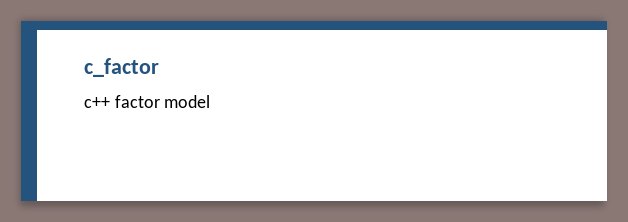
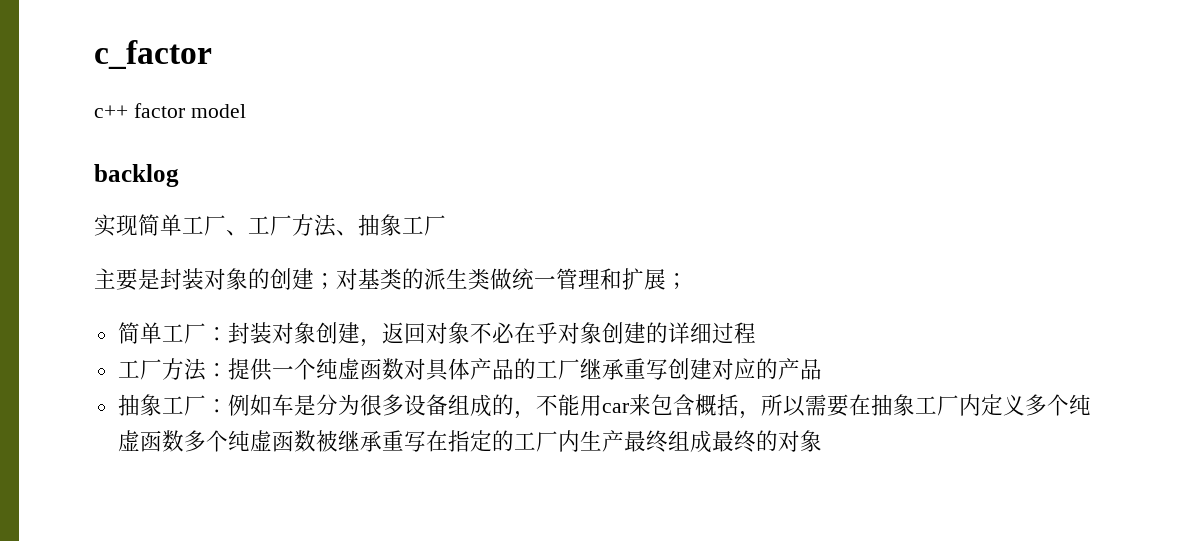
(211, 101) none -> [94,164,179,187] [94,214,446,237] [94,268,688,291] [117,322,756,347] [117,358,822,381] [117,394,1091,419] [117,430,822,453] // backlog // 实现简单工厂、工厂方法、抽象工厂 // 主要是封装对象的创建；对基类的派生类做统一管理和扩展； // 简单工厂：封装对象创建，返回对象不必在乎对象创建的详细过程 // 工厂方法：提供一个纯虚函数对具体产品的工厂继承重写创建对应的产品 // 抽象工厂：例如车是分为很多设备组成的，不能用car来包含概括，所以需要在抽象工厂内定义多个纯虚函数多个纯虚函数被继承重写在指定的工厂内生产最终组成最终的对象

